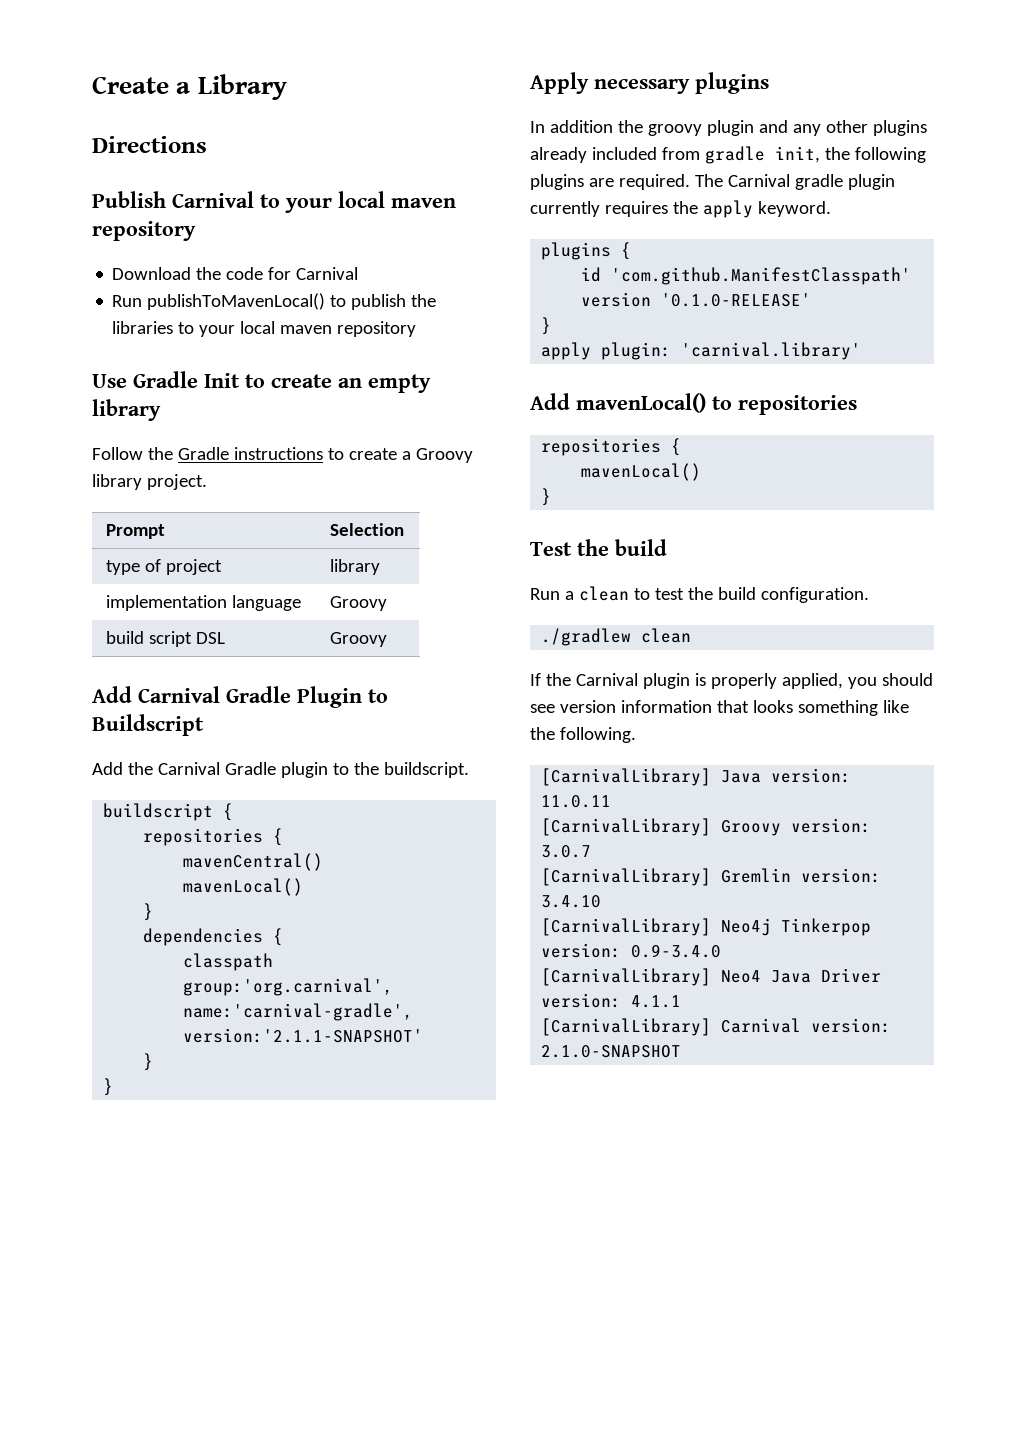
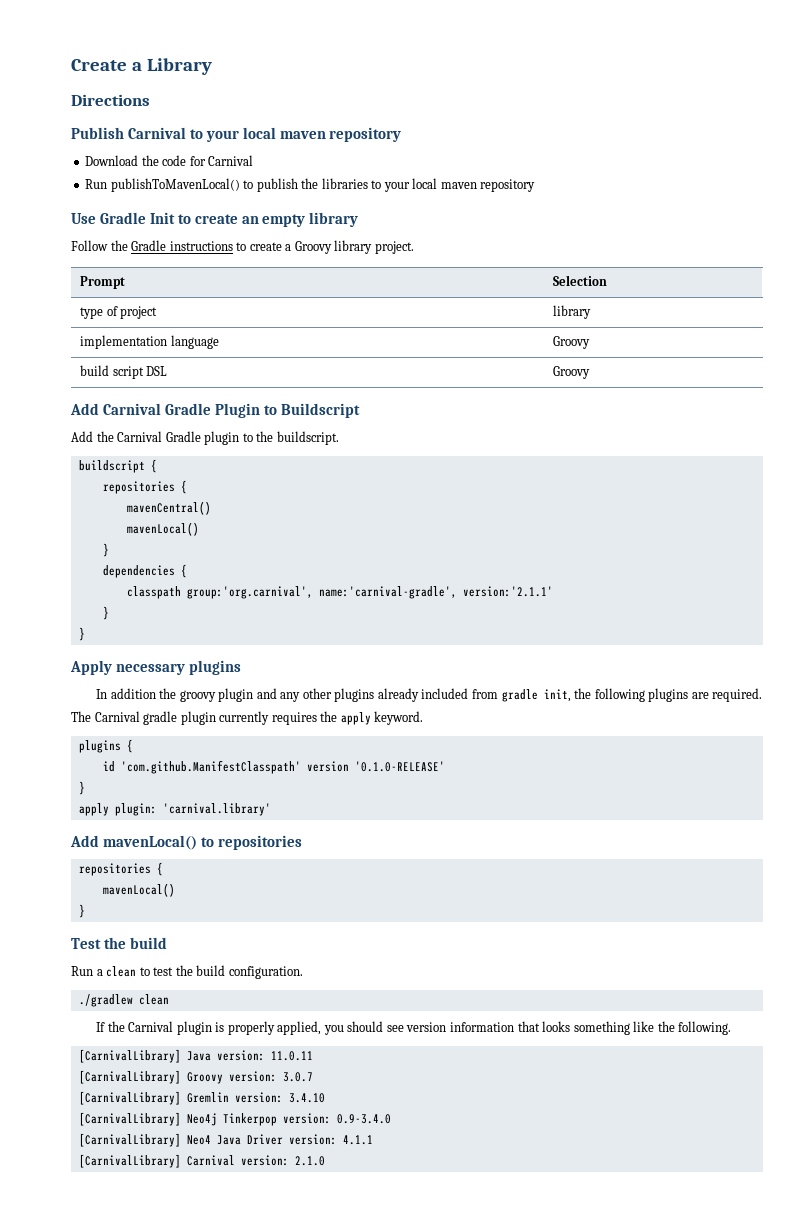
[183,1028,424,1043] version:'2.1.1-SNAPSHOT' -> [462,586,553,597] version:'2.1.1'
[541,1045,682,1058] 2.1.0-SNAPSHOT -> [294,1156,325,1166] 2.1.0

